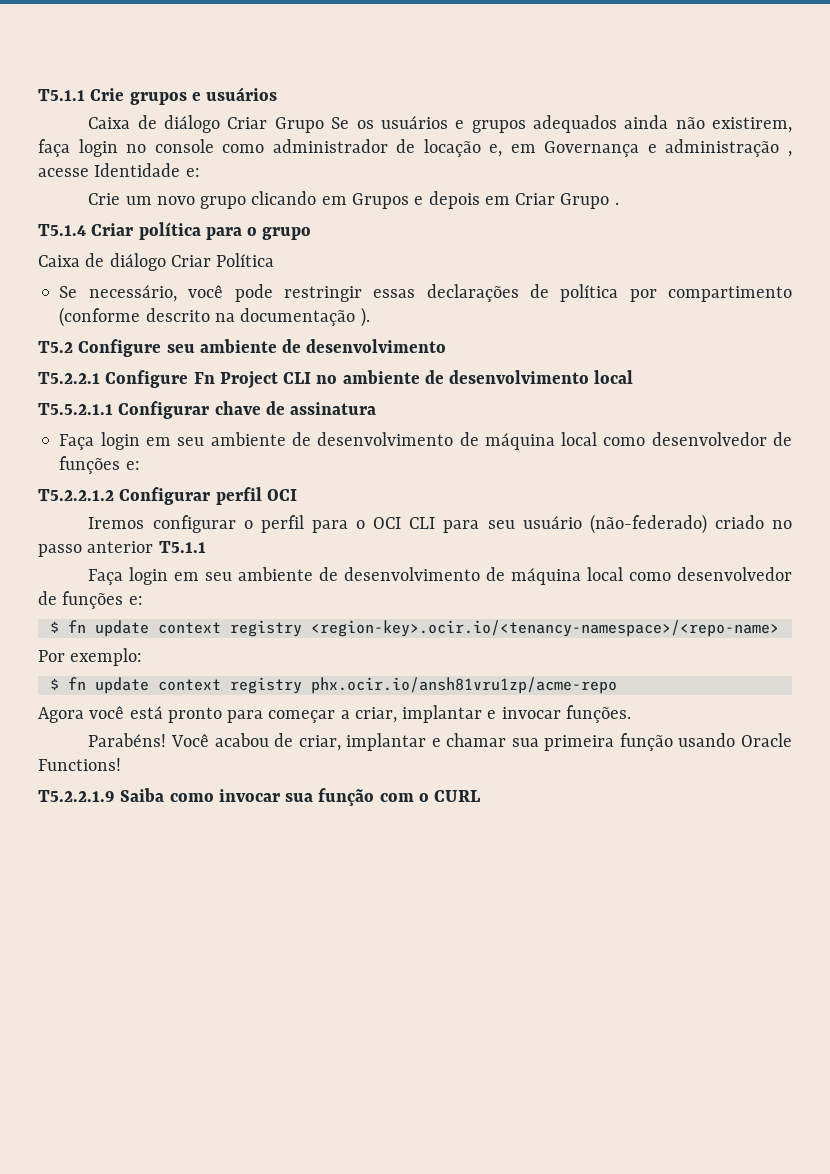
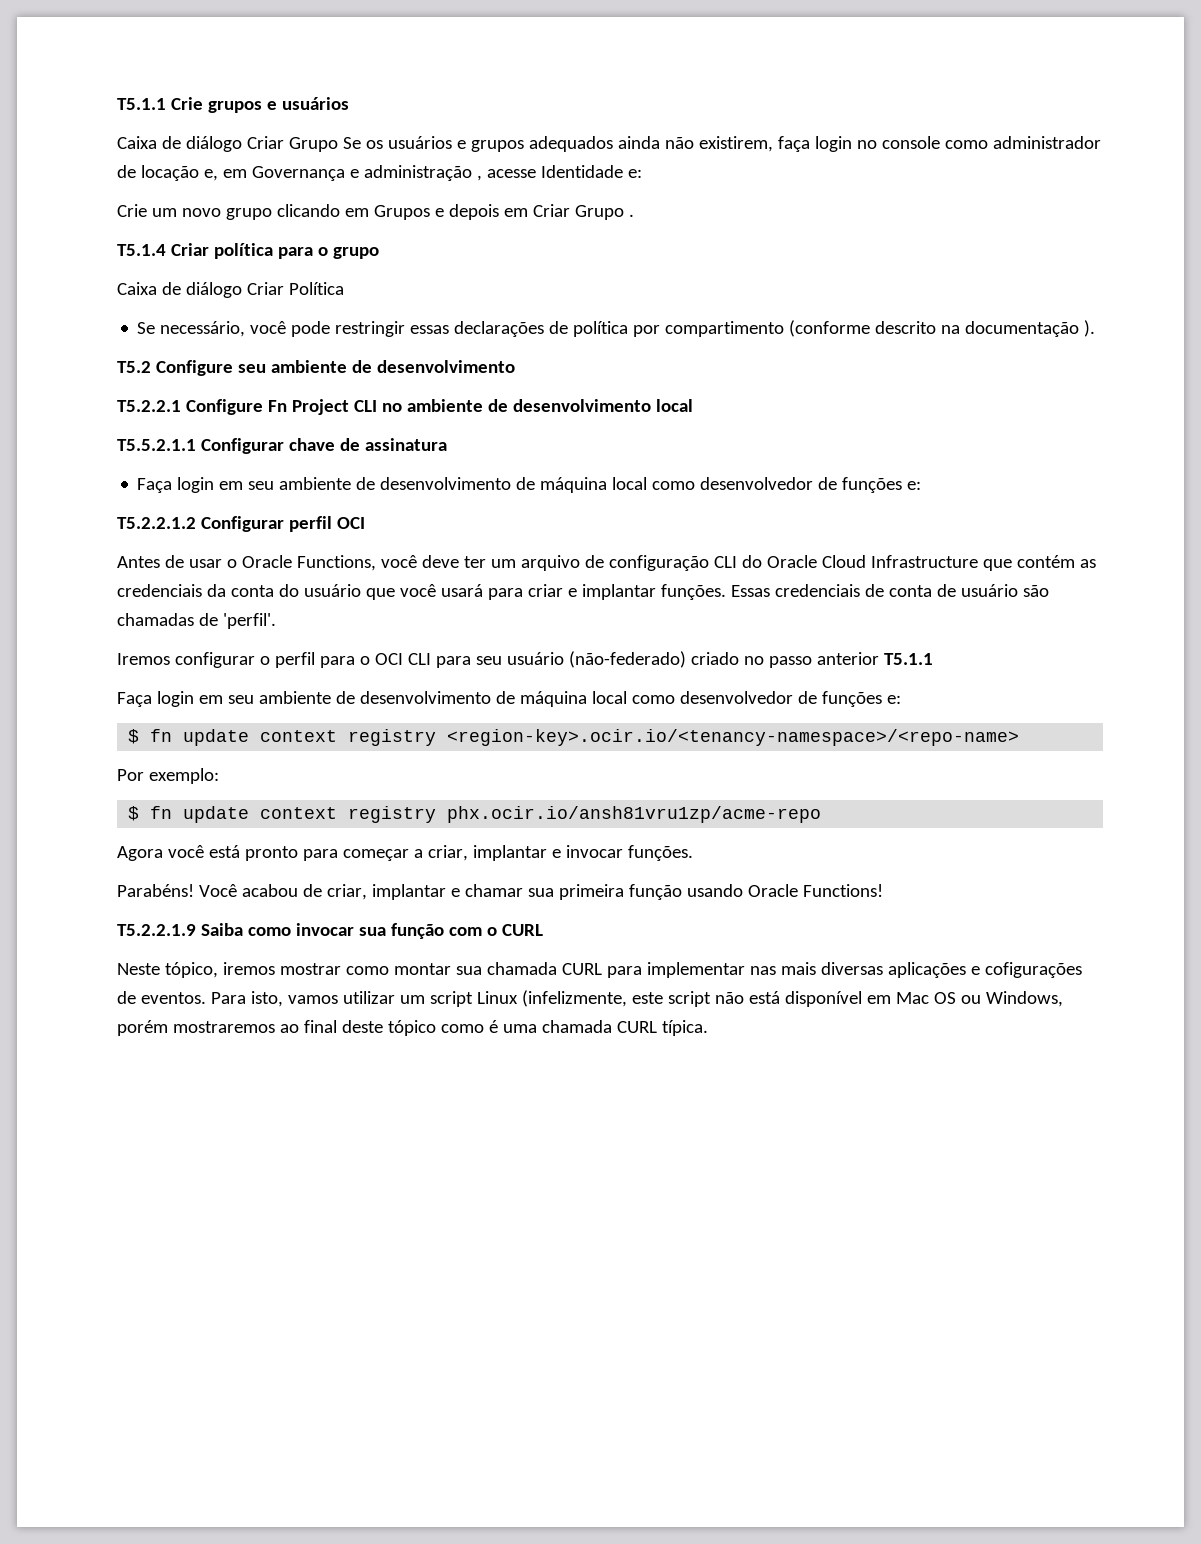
(297, 495) none -> [117,555,1096,571] [117,584,1049,600] [117,613,276,629] // Antes de usar o Oracle Functions, você deve ter um arquivo de configuração CLI do Oracle Cloud Infrastructure que contém as credenciais da conta do usuário que você usará para criar e implantar funções. Essas credenciais de conta de usuário são chamadas de 'perfil'.
(481, 796) none -> [117,962,1082,978] [117,990,1063,1007] [117,1020,708,1036] // Neste tópico, iremos mostrar como montar sua chamada CURL para implementar nas mais diversas aplicações e cofigurações de eventos. Para isto, vamos utilizar um script Linux (infelizmente, este script não está disponível em Mac OS ou Windows, porém mostraremos ao final deste tópico como é uma chamada CURL típica.

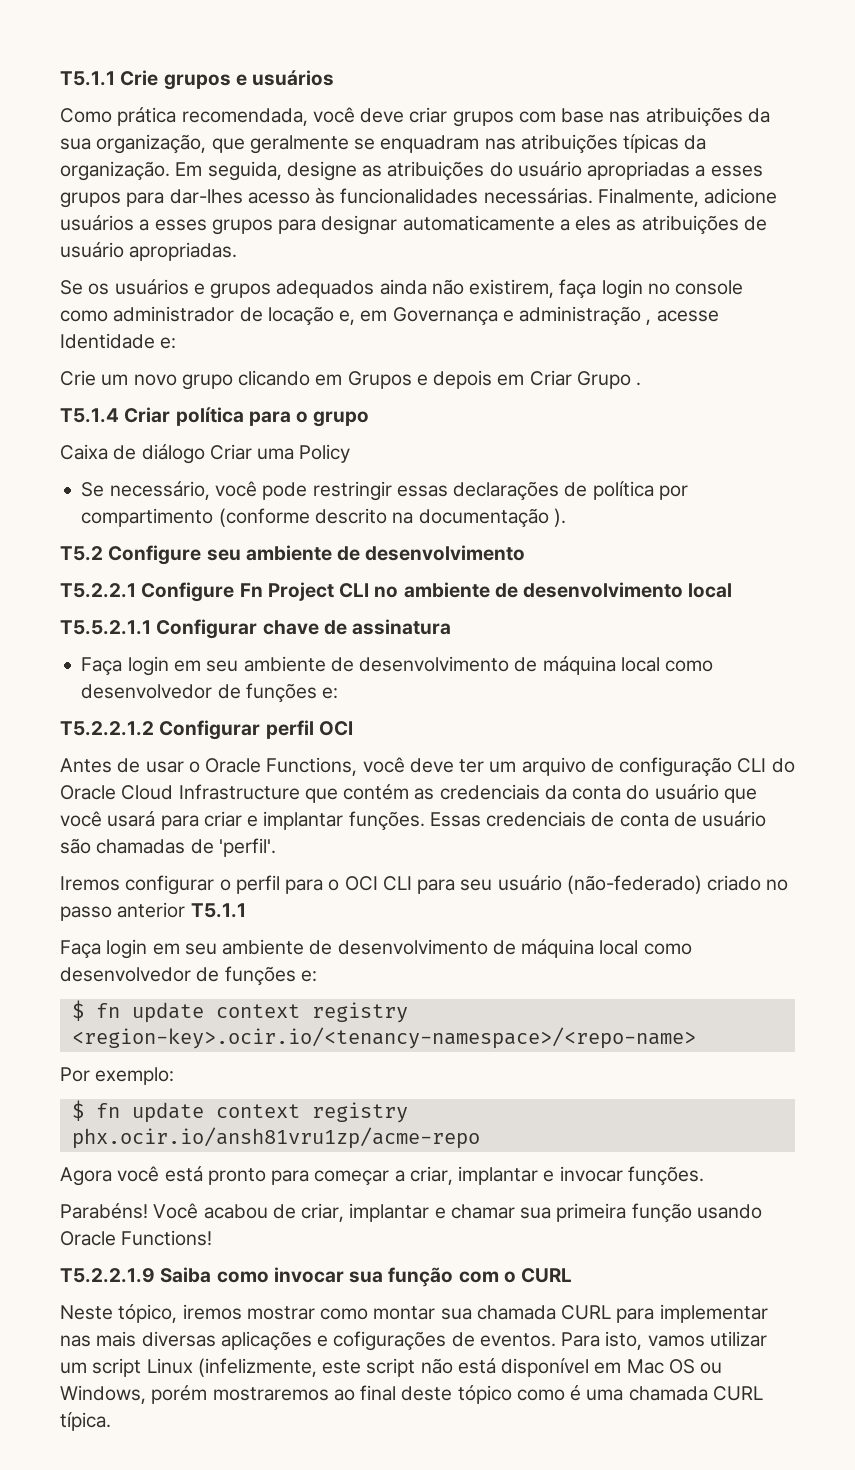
[117,136,338,152] Caixa de diálogo Criar Grupo -> [60,107,770,127] [60,134,707,154] [60,161,763,181] [60,188,778,208] [60,215,767,235] [60,242,238,261] Como prática recomendada, você deve criar grupos com base nas atribuições da sua organização, que geralmente se enquadram nas atribuições típicas da organização. Em seguida, designe as atribuições do usuário apropriadas a esses grupos para dar-lhes acesso às funcionalidades necessárias. Finalmente, adicione usuários a esses grupos para designar automaticamente a eles as atribuições de usuário apropriadas. //
[288,282,344,295] Política -> [257,444,351,463] uma Policy

